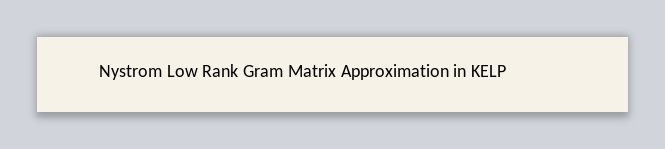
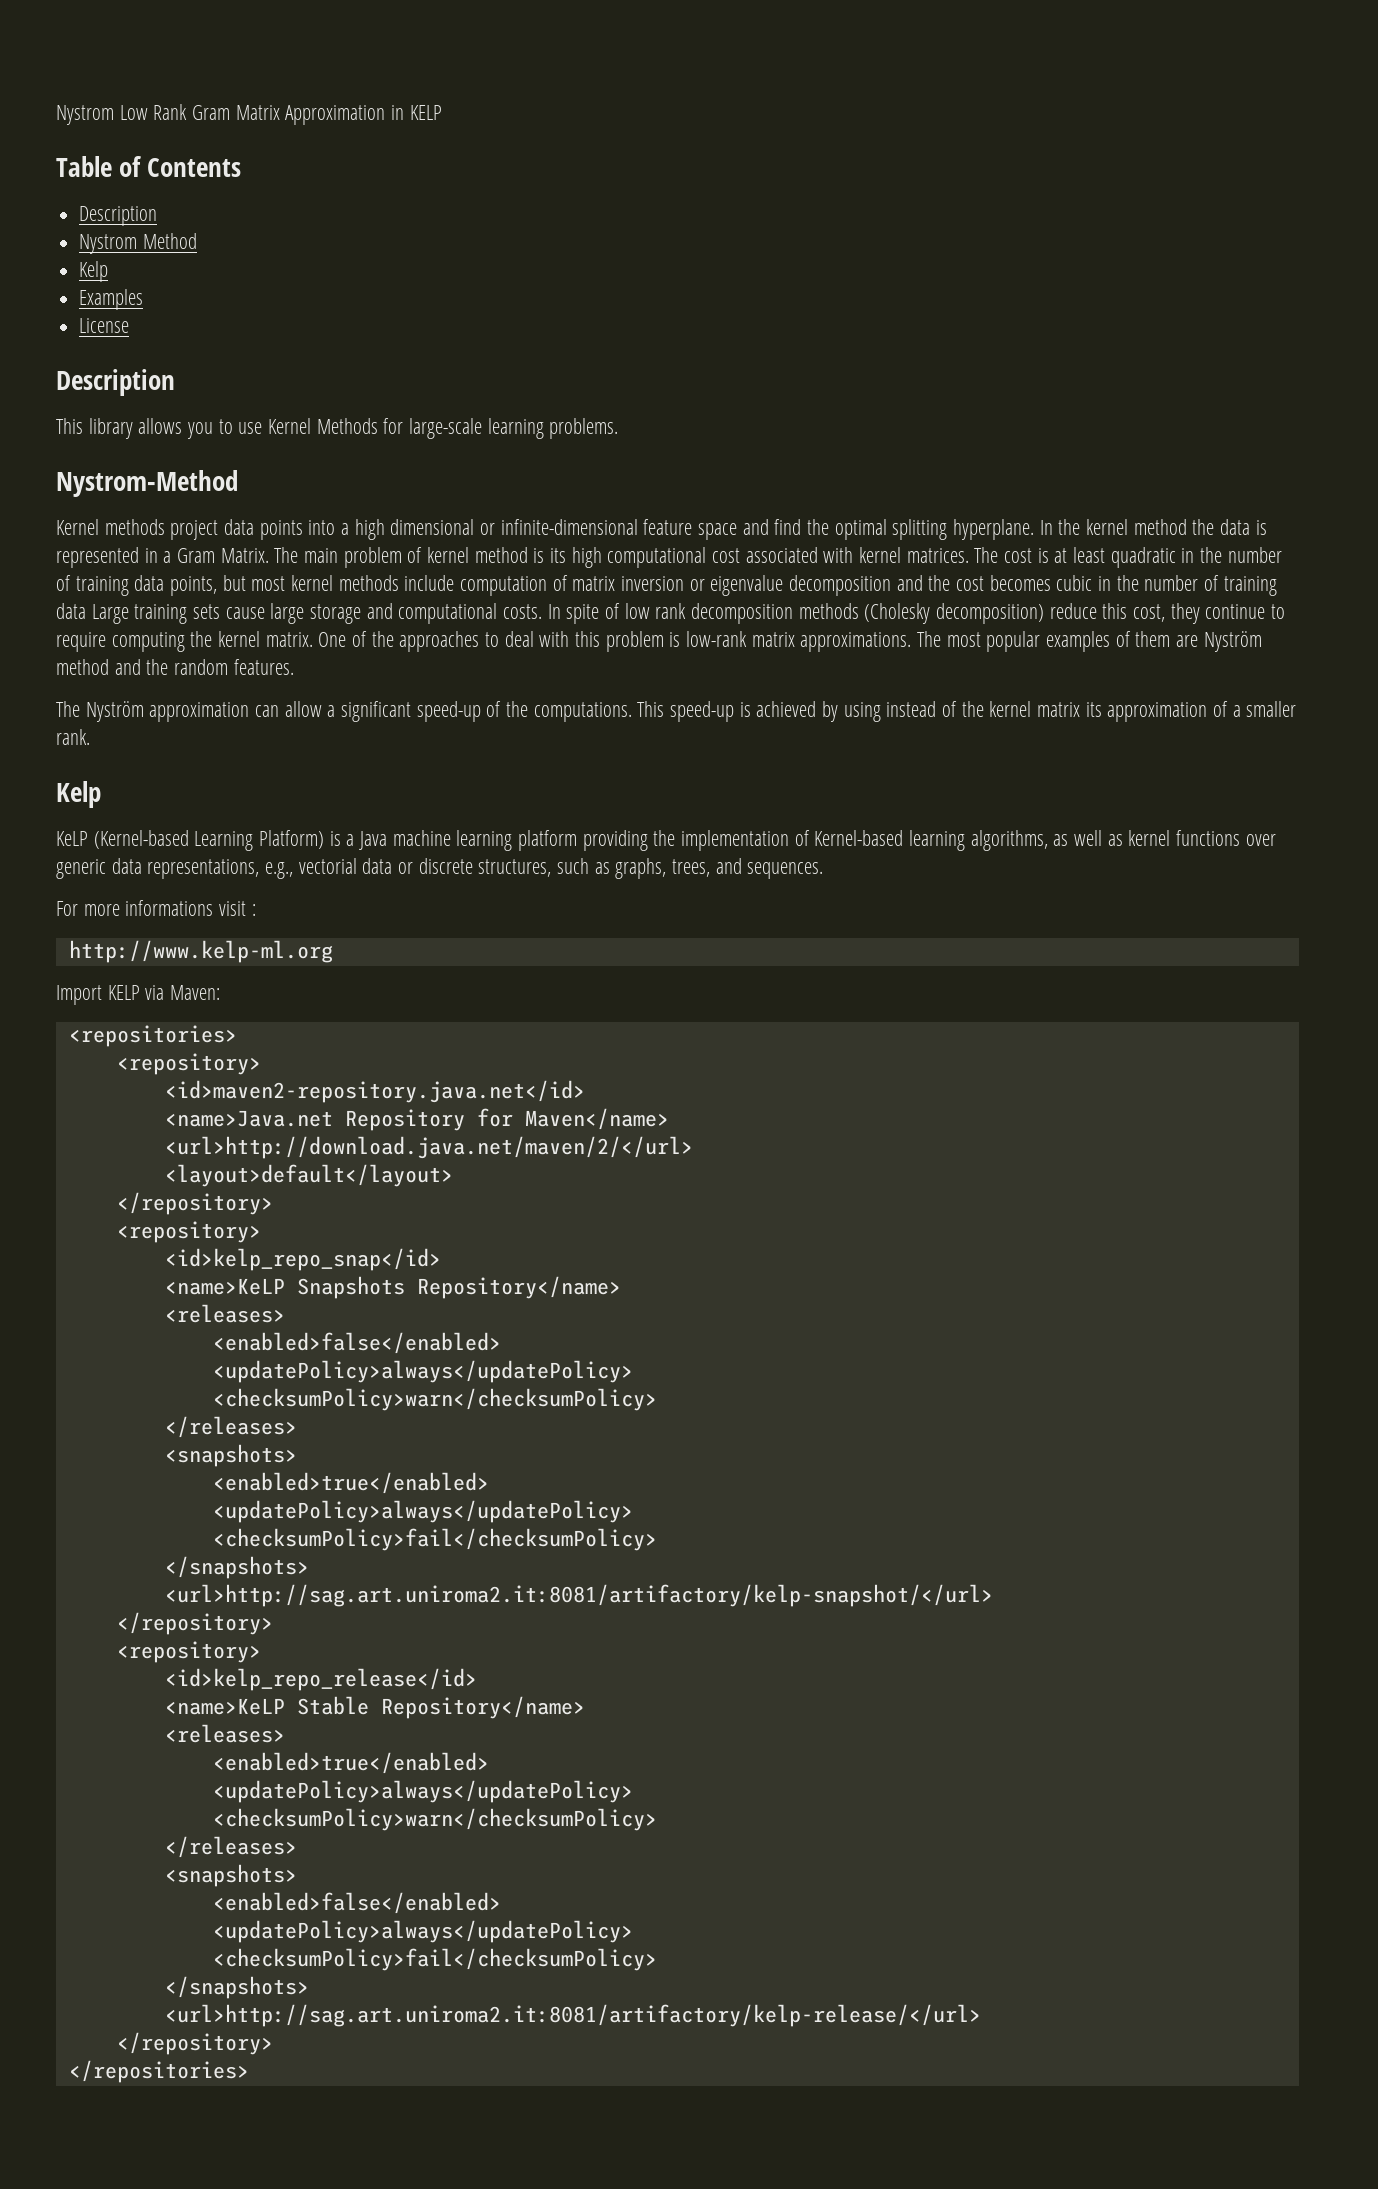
(507, 71) none -> [56,156,242,177] [79,206,158,226] [79,233,197,254] [79,261,109,282] [79,289,144,310] [79,318,130,333] [56,369,175,396] [56,418,619,439] [56,470,238,497] [56,519,1267,540] [56,547,1282,568] [56,575,1277,596] [56,603,1286,624] [56,631,1262,652] [56,659,294,675] [56,701,1297,722] [56,729,90,745] [56,781,101,808] [56,830,1276,851] [56,858,824,879] [56,900,256,916] [68,940,333,963] [56,985,221,1005] [68,1025,237,1047] [116,1053,261,1075] [164,1080,585,1103] [164,1108,669,1131] [164,1136,693,1159] [164,1164,453,1187] [116,1192,273,1215] [116,1221,261,1243] [164,1248,441,1271] [164,1276,621,1299] [164,1304,285,1323] [212,1332,501,1354] [212,1360,633,1383] [212,1388,657,1411] [164,1416,297,1438] [164,1444,297,1467] [212,1472,489,1494] [212,1500,633,1523] [212,1528,657,1551] [164,1556,309,1579] [164,1584,993,1607] [116,1612,273,1635] [116,1641,261,1663] [164,1668,477,1691] [164,1696,585,1719] [164,1724,285,1743] [212,1752,489,1774] [212,1780,633,1803] [212,1808,657,1831] [164,1836,297,1858] [164,1864,297,1887] [212,1892,501,1914] [212,1920,633,1943] [212,1948,657,1971] [164,1976,309,1999] [164,2004,981,2027] [116,2032,273,2055] [68,2060,249,2083] // Table of Contents // Description // Nystrom Method // Kelp // Examples // License // Description // This library allows you to use Kernel Methods for large-scale learning problems. // Nystrom-Method // Kernel methods project data points into a high dimensional or infinite-dimensional feature space and find the optimal splitting hyperplane. In the kernel method the data is represented in a Gram Matrix. The main problem of kernel method is its high computational cost associated with kernel matrices. The cost is at least quadratic in the number of training data points, but most kernel methods include computation of matrix inversion or eigenvalue decomposition and the cost becomes cubic in the number of training data Large training sets cause large storage and computational costs. In spite of low rank decomposition methods (Cholesky decomposition) reduce this cost, they continue to require computing the kernel matrix. One of the approaches to deal with this problem is low-rank matrix approximations. The most popular examples of them are Nyström method and the random features. // The Nyström approximation can allow a significant speed-up of the computations. This speed-up is achieved by using instead of the kernel matrix its approximation of a smaller rank. // Kelp // KeLP (Kernel-based Learning Platform) is a Java machine learning platform providing the implementation of Kernel-based learning algorithms, as well as kernel functions over generic data representations, e.g., vectorial data or discrete structures, such as graphs, trees, and sequences. // For more informations visit : // http://www.kelp-ml.org // Import KELP via Maven: // <repositories> // <repository> // <id>maven2-repository.java.net</id> // <name>Java.net Repository for Maven</name> // <url>http://download.java.net/maven/2/</url> // <layout>default</layout> // </repository> // <repository> // <id>kelp_repo_snap</id> // <name>KeLP Snapshots Repository</name> // <releases> // <enabled>false</enabled> // <updatePolicy>always</updatePolicy> // <checksumPolicy>warn</checksumPolicy> // </releases> // <snapshots> // <enabled>true</enabled> // <updatePolicy>always</updatePolicy> // <checksumPolicy>fail</checksumPolicy> // </snapshots> // <url>http://sag.art.uniroma2.it:8081/artifactory/kelp-snapshot/</url> // </repository> // <repository> // <id>kelp_repo_release</id> // <name>KeLP Stable Repository</name> // <releases> // <enabled>true</enabled> // <updatePolicy>always</updatePolicy> // <checksumPolicy>warn</checksumPolicy> // </releases> // <snapshots> // <enabled>false</enabled> // <updatePolicy>always</updatePolicy> // <checksumPolicy>fail</checksumPolicy> // </snapshots> // <url>http://sag.art.uniroma2.it:8081/artifactory/kelp-release/</url> // </repository> // </repositories>

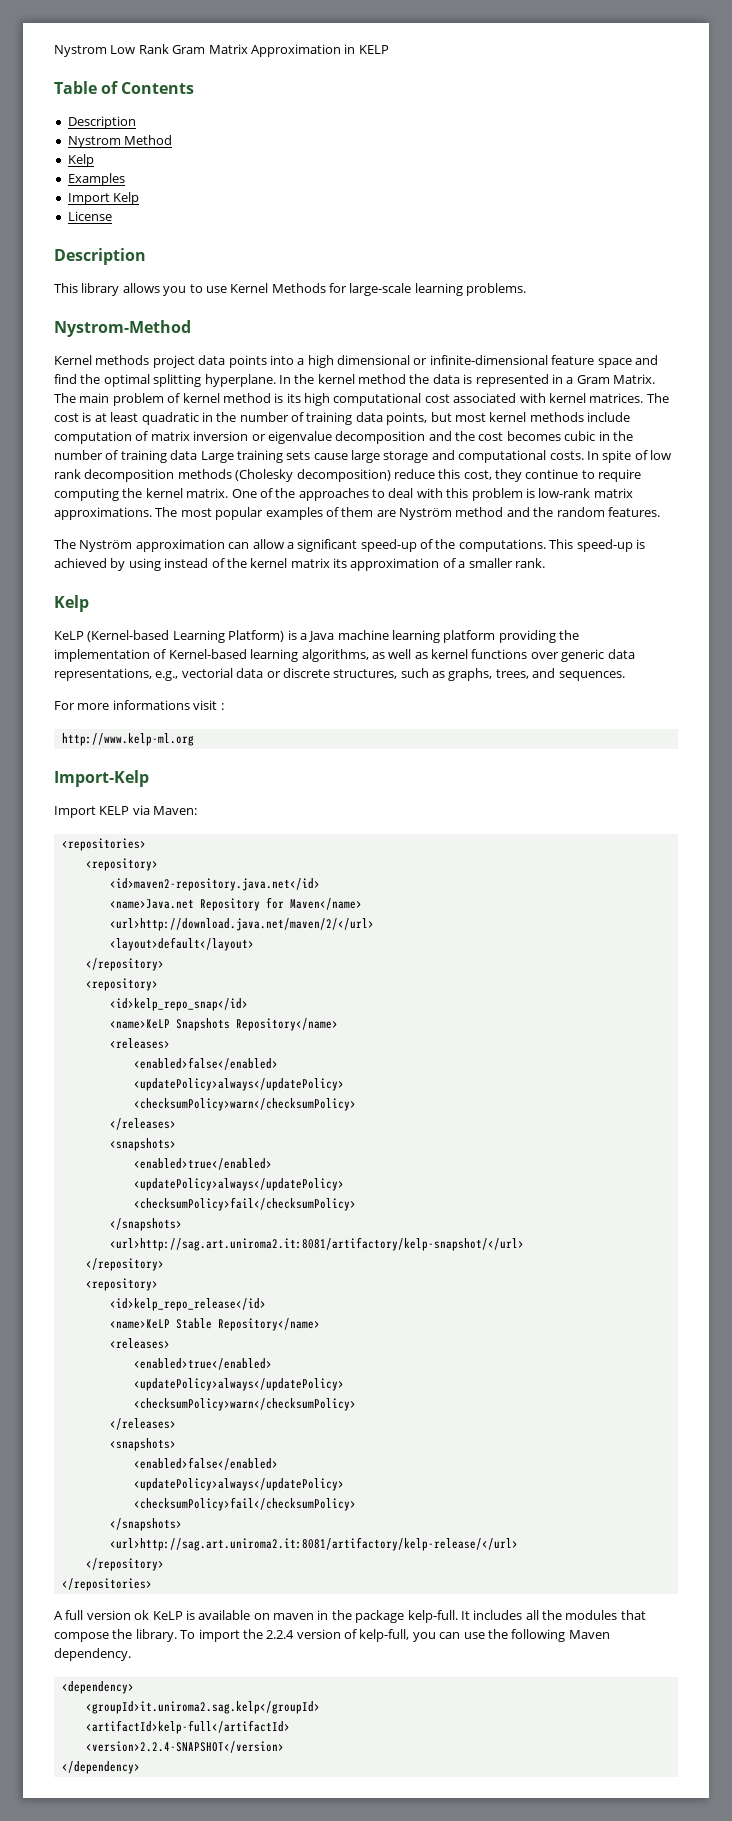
(144, 299) none -> [67,192,140,205] // Import Kelp
(333, 951) none -> [54,770,149,787] // Import-Kelp
(249, 2071) none -> [54,1610,646,1623] [54,1629,610,1642] [54,1648,131,1661] [61,1681,134,1694] [85,1701,320,1714] [85,1720,290,1734] [85,1741,284,1753] [61,1761,140,1774] // A full version ok KeLP is available on maven in the package kelp-full. It includes all the modules that compose the library. To import the 2.2.4 version of kelp-full, you can use the following Maven dependency. // <dependency> // <groupId>it.uniroma2.sag.kelp</groupId> // <artifactId>kelp-full</artifactId> // <version>2.2.4-SNAPSHOT</version> // </dependency>

